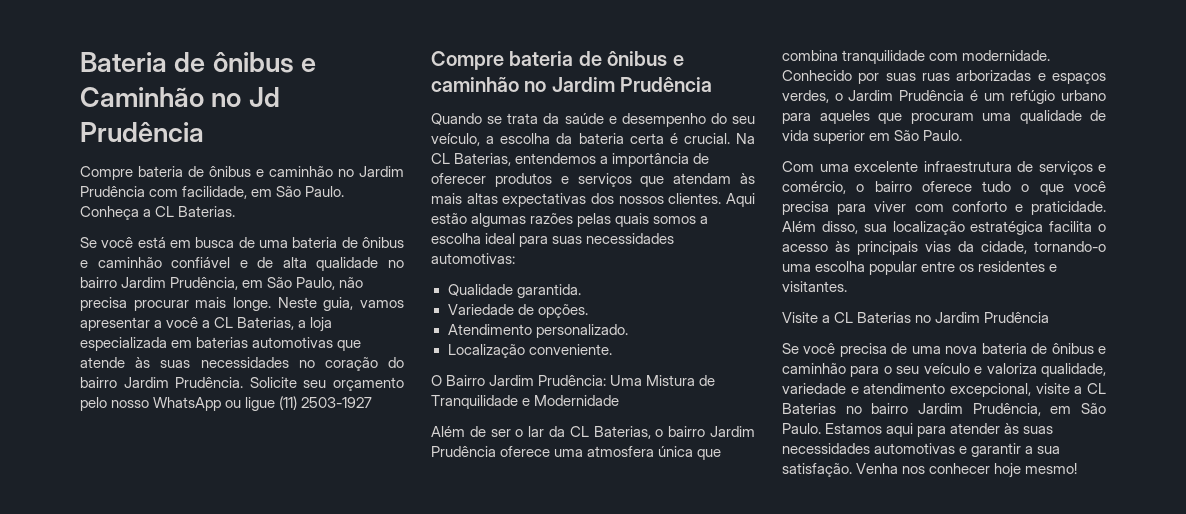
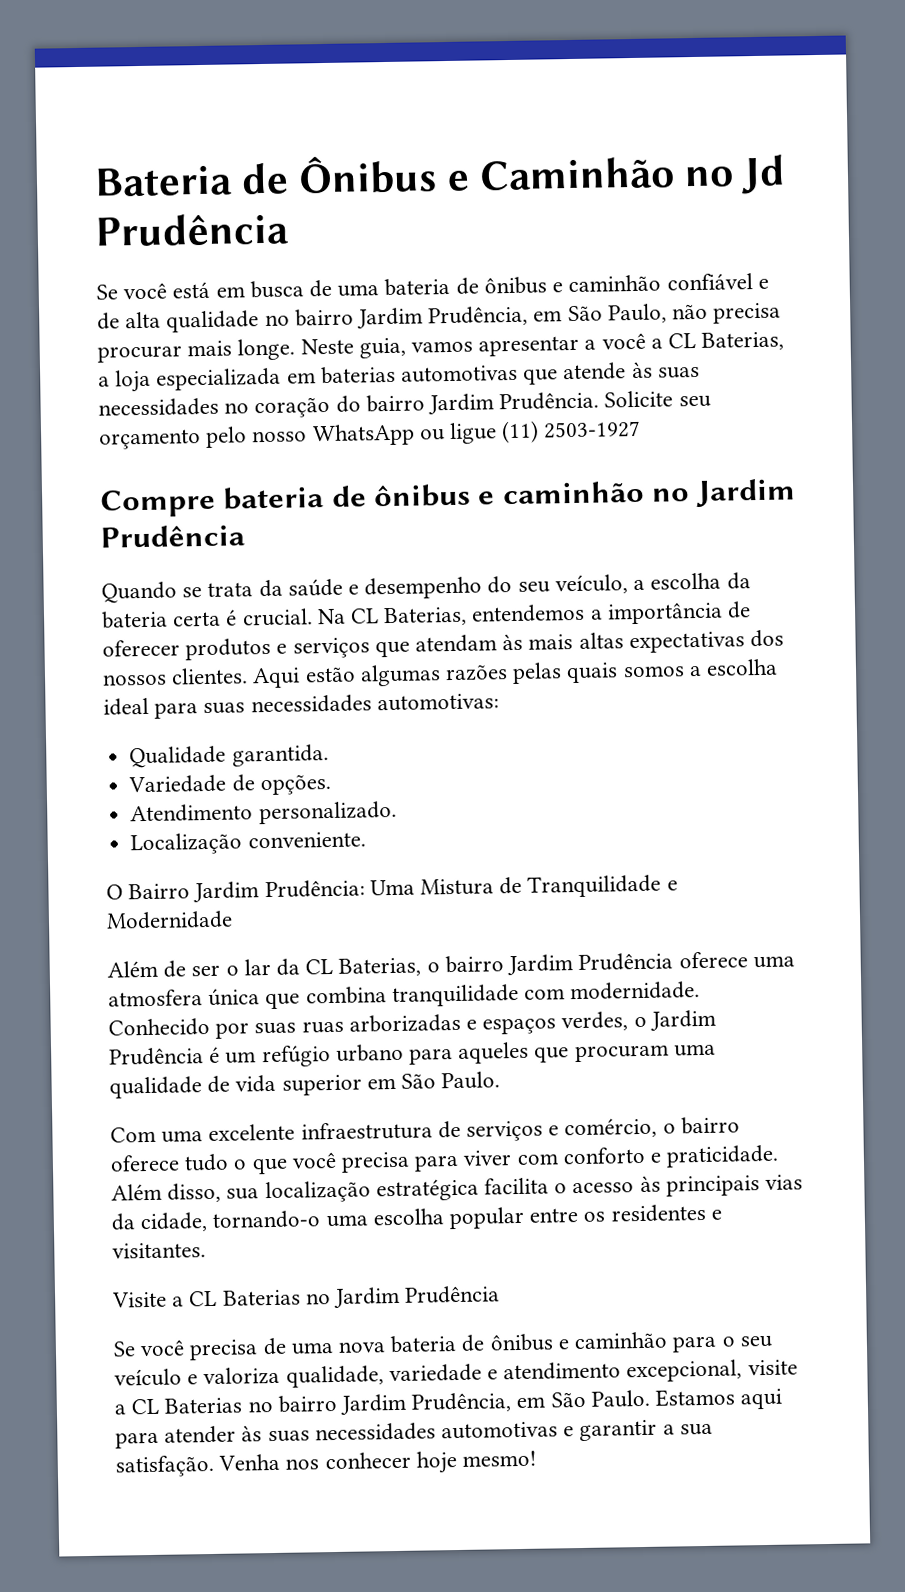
[212,52,294,73] ônibus -> [298,154,438,195] Ônibus
[80,166,404,180] [80,186,345,199] [80,206,236,220] // Compre bateria de ônibus e caminhão no Jardim Prudência com facilidade, em São Paulo. Conheça a CL Baterias. -> (290, 229) none

